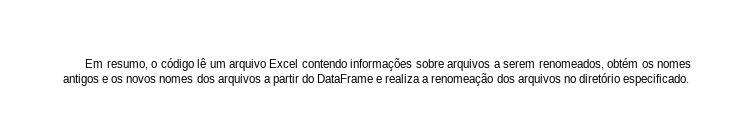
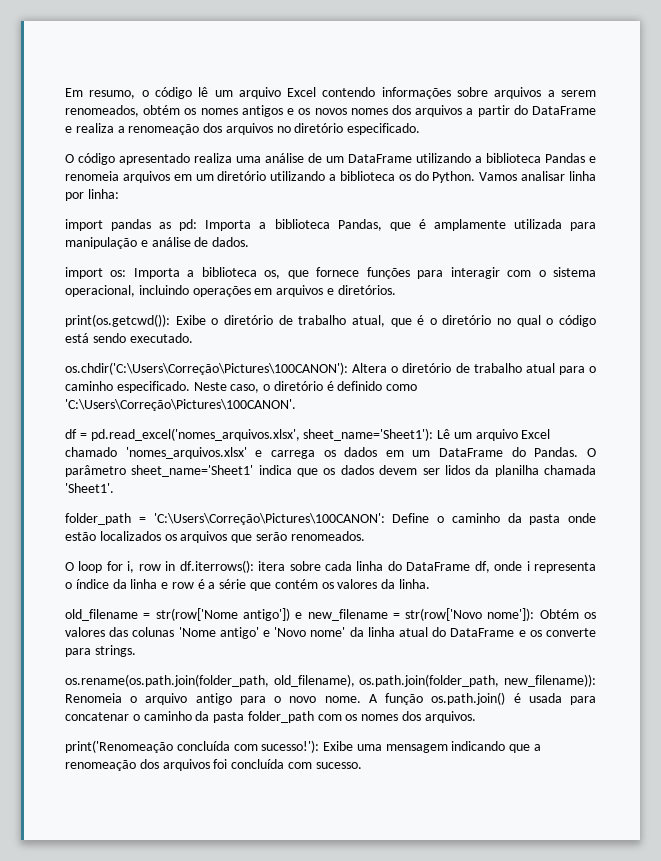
(689, 80) none -> [65,153,596,165] [65,171,597,183] [65,189,119,201] [65,219,596,231] [65,237,250,249] [65,267,596,279] [65,285,396,297] [65,314,597,327] [65,333,193,343] [65,362,596,375] [65,381,418,393] [65,399,296,411] [65,428,551,441] [65,447,596,459] [65,465,597,477] [65,483,114,493] [65,513,596,525] [65,531,365,543] [65,560,596,573] [65,579,430,591] [65,608,596,621] [65,627,596,639] [65,645,136,657] [65,674,596,687] [65,692,596,705] [65,711,476,723] [65,740,542,753] [65,759,362,771] // O código apresentado realiza uma análise de um DataFrame utilizando a biblioteca Pandas e renomeia arquivos em um diretório utilizando a biblioteca os do Python. Vamos analisar linha por linha: // import pandas as pd: Importa a biblioteca Pandas, que é amplamente utilizada para manipulação e análise de dados. // import os: Importa a biblioteca os, que fornece funções para interagir com o sistema operacional, incluindo operações em arquivos e diretórios. // print(os.getcwd()): Exibe o diretório de trabalho atual, que é o diretório no qual o código está sendo executado. // os.chdir('C:\Users\Correção\Pictures\100CANON'): Altera o diretório de trabalho atual para o caminho especificado. Neste caso, o diretório é definido como 'C:\Users\Correção\Pictures\100CANON'. // df = pd.read_excel('nomes_arquivos.xlsx', sheet_name='Sheet1'): Lê um arquivo Excel chamado 'nomes_arquivos.xlsx' e carrega os dados em um DataFrame do Pandas. O parâmetro sheet_name='Sheet1' indica que os dados devem ser lidos da planilha chamada 'Sheet1'. // folder_path = 'C:\Users\Correção\Pictures\100CANON': Define o caminho da pasta onde estão localizados os arquivos que serão renomeados. // O loop for i, row in df.iterrows(): itera sobre cada linha do DataFrame df, onde i representa o índice da linha e row é a série que contém os valores da linha. // old_filename = str(row['Nome antigo']) e new_filename = str(row['Novo nome']): Obtém os valores das colunas 'Nome antigo' e 'Novo nome' da linha atual do DataFrame e os converte para strings. // os.rename(os.path.join(folder_path, old_filename), os.path.join(folder_path, new_filename)): Renomeia o arquivo antigo para o novo nome. A função os.path.join() é usada para concatenar o caminho da pasta folder_path com os nomes dos arquivos. // print('Renomeação concluída com sucesso!'): Exibe uma mensagem indicando que a renomeação dos arquivos foi concluída com sucesso.

